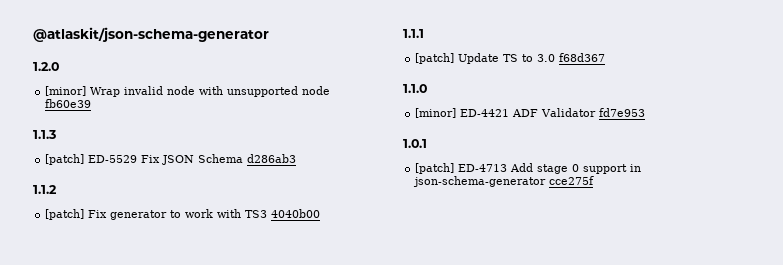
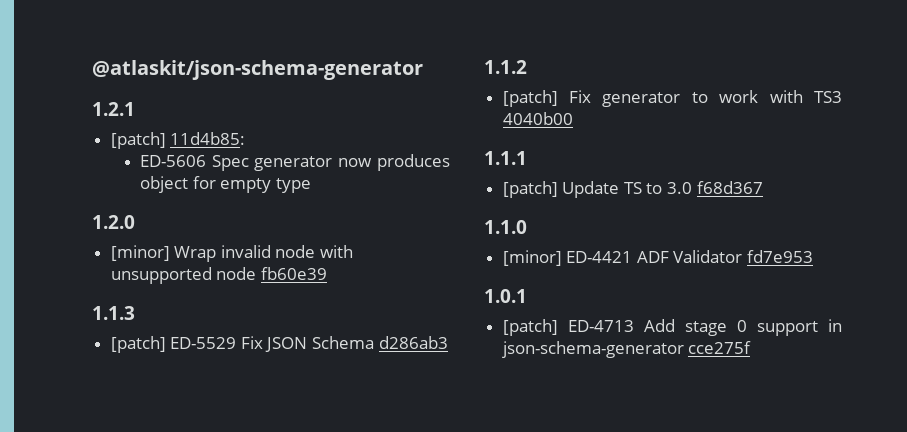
(269, 34) none -> [92,102,135,116] [110,132,246,149] [139,154,450,171] [139,176,311,193] // 1.2.1 // [patch] 11d4b85: // ED-5606 Spec generator now produces object for empty type

